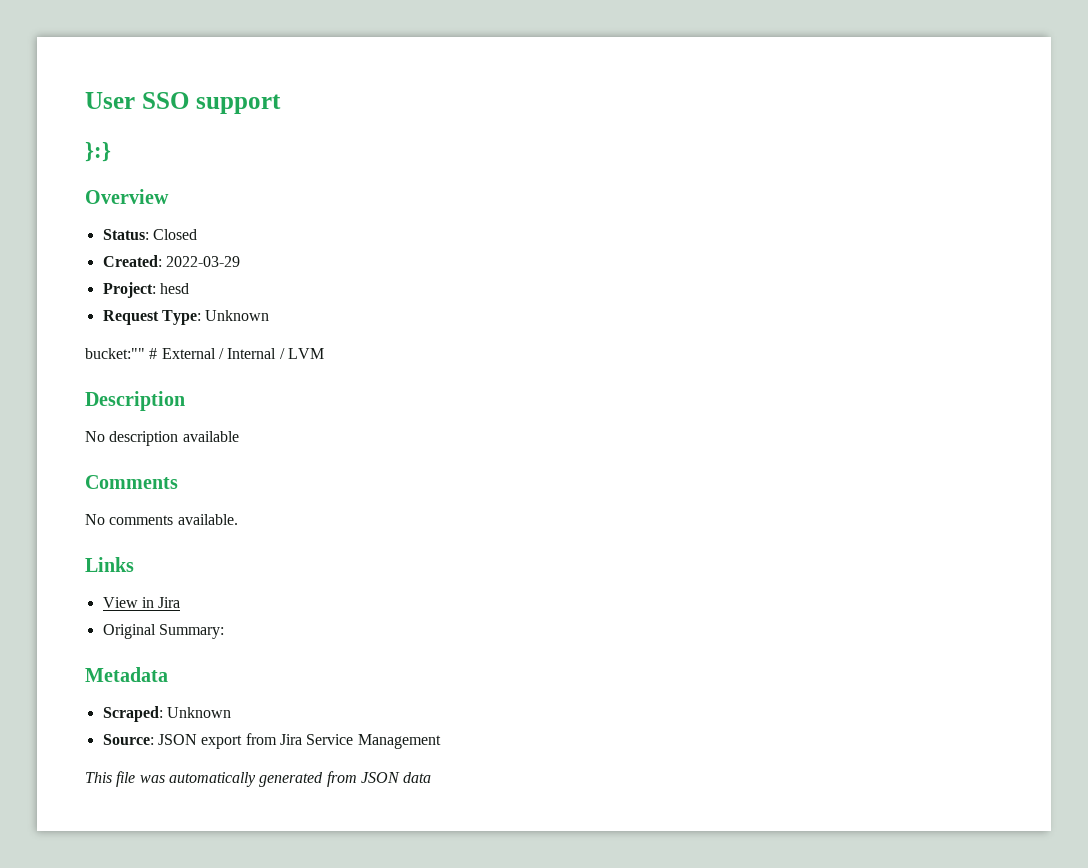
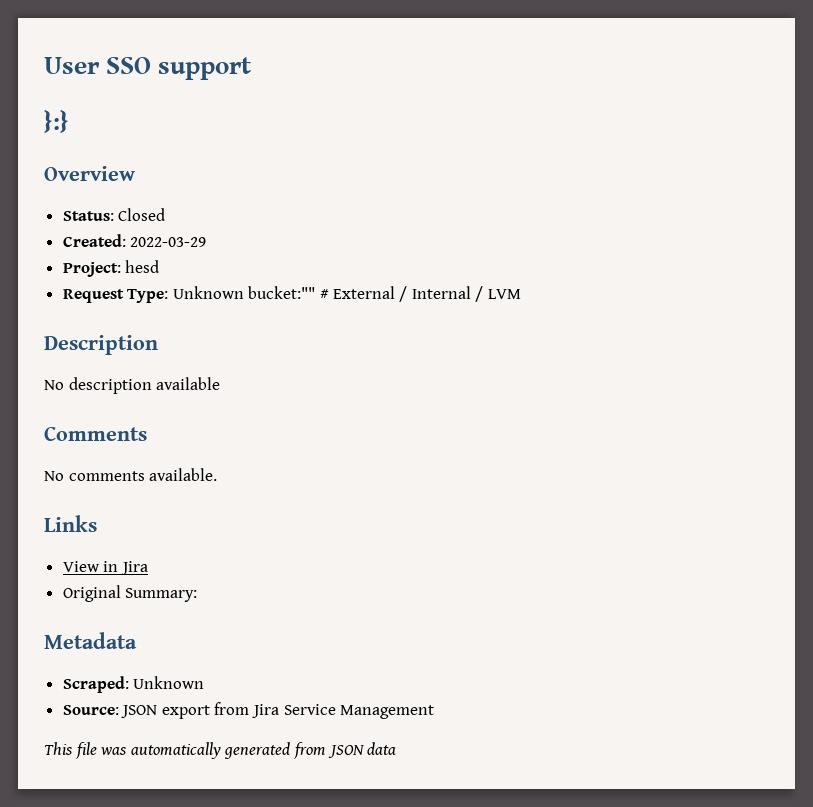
(270, 315) // -> (244, 292) none

